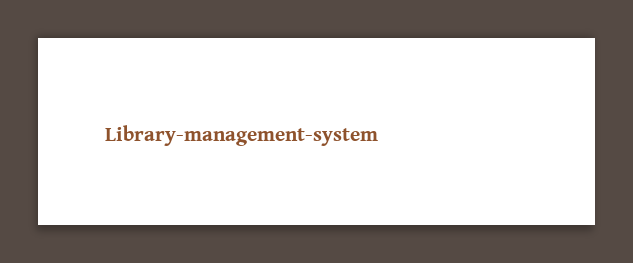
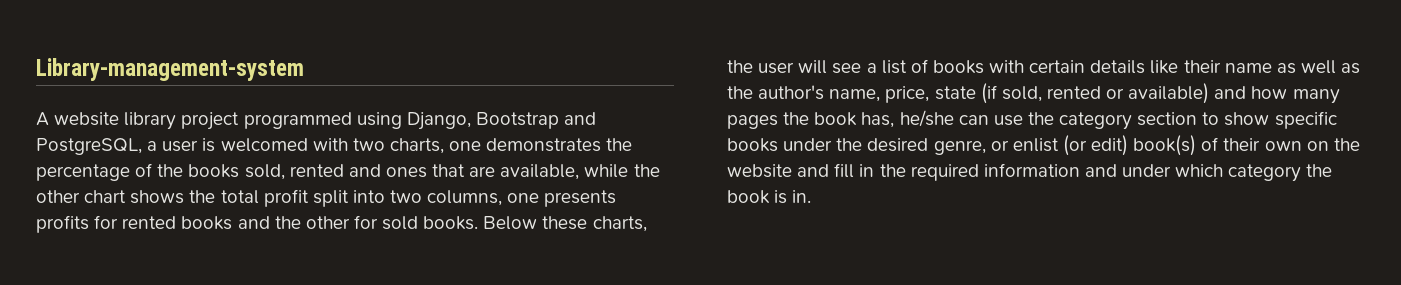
(378, 135) none -> [36,112,597,130] [36,138,633,155] [36,163,660,181] [36,189,617,207] [36,215,647,233] [727,59,1361,74] [727,83,1340,104] [727,110,1337,130] [727,135,1360,156] [727,163,1333,182] [727,190,812,204] // A website library project programmed using Django, Bootstrap and PostgreSQL, a user is welcomed with two charts, one demonstrates the percentage of the books sold, rented and ones that are available, while the other chart shows the total profit split into two columns, one presents profits for rented books and the other for sold books. Below these charts, the user will see a list of books with certain details like their name as well as the author's name, price, state (if sold, rented or available) and how many pages the book has, he/she can use the category section to show specific books under the desired genre, or enlist (or edit) book(s) of their own on the website and fill in the required information and under which category the book is in.

